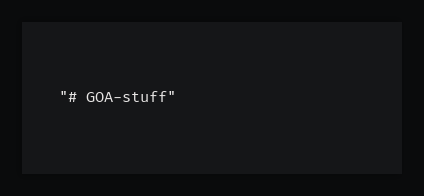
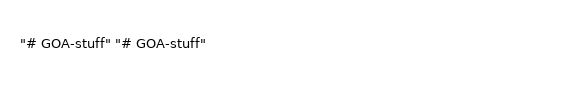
[59,91,176,102] "# GOA-stuff" -> [20,37,206,48] "# GOA-stuff" "# GOA-stuff"

